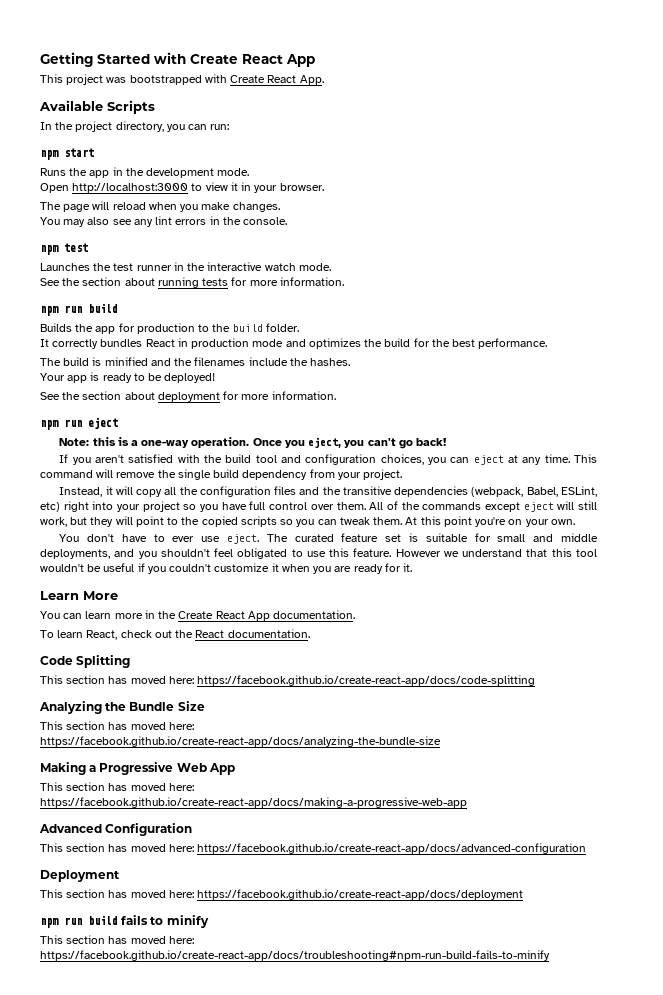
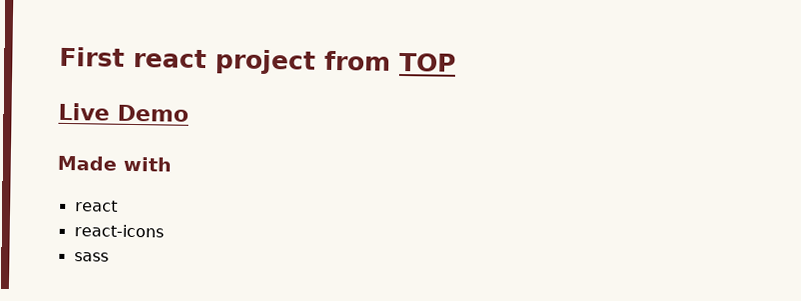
[40,52,315,67] [40,74,324,85] [39,100,155,114] [40,121,230,132] [40,148,94,160] [40,167,250,178] [40,182,324,193] [40,201,280,212] [40,216,288,227] [40,243,88,255] [40,262,331,271] [40,277,344,288] [40,303,118,316] [40,323,299,334] [40,338,548,349] [40,357,351,366] [40,372,216,383] [40,391,336,402] [40,417,118,430] [59,437,447,449] [59,454,598,465] [40,469,403,480] [59,486,597,497] [40,501,597,512] [40,516,575,527] [59,533,598,544] [40,548,597,559] [40,563,413,574] [40,591,118,600] [40,610,356,621] [40,629,310,640] [40,655,131,668] [40,675,536,686] [39,701,205,714] [40,721,194,730] [40,736,441,747] [40,762,235,775] [40,782,194,791] [40,797,467,808] [39,823,193,836] [40,843,587,854] [40,870,120,882] [40,889,524,900] [40,915,209,928] [40,935,194,944] [40,950,550,961] Getting Started with Create React App // This project was bootstrapped with Create React App. // Available Scripts // In the project directory, you can run: // npm start // Runs the app in the development mode. // Open http://localhost:3000 to view it in your browser. // The page will reload when you make changes. // You may also see any lint errors in the console. // npm test // Launches the test runner in the interactive watch mode. // See the section about running tests for more information. // npm run build // Builds the app for production to the build folder. // It correctly bundles React in production mode and optimizes the build for the best performance. // The build is minified and the filenames include the hashes. // Your app is ready to be deployed! // See the section about deployment for more information. // npm run eject // Note: this is a one-way operation. Once you eject, you can't go back! // If you aren't satisfied with the build tool and configuration choices, you can eject at any time. This command will remove the single build dependency from your project. // Instead, it will copy all the configuration files and the transitive dependencies (webpack, Babel, ESLint, etc) right into your project so you have full control over them. All of the commands except eject will still work, but they will point to the copied scripts so you can tweak them. At this point you're on your own. // You don't have to ever use eject. The curated feature set is suitable for small and middle deployments, and you shouldn't feel obligated to use this feature. However we understand that this tool wouldn't be useful if you couldn't customize it when you are ready for it. // Learn More // You can learn more in the Create React App documentation. // To learn React, check out the React documentation. // Code Splitting // This section has moved here: https://facebook.github.io/create-react-app/docs/code-splitting // Analyzing the Bundle Size // This section has moved here: https://facebook.github.io/create-react-app/docs/analyzing-the-bundle-size // Making a Progressive Web App // This section has moved here: https://facebook.github.io/create-react-app/docs/making-a-progressive-web-app // Advanced Configuration // This section has moved here: https://facebook.github.io/create-react-app/docs/advanced-configuration // Deployment // This section has moved here: https://facebook.github.io/create-react-app/docs/deployment // npm run build fails to minify // This section has moved here: https://facebook.github.io/create-react-app/docs/troubleshooting#npm-run-build-fails-to-minify -> [59,46,456,75] [58,102,189,122] [57,155,172,172] [74,200,118,212] [73,224,164,238] [73,252,109,262] First react project from TOP // Live Demo // Made with // react // react-icons // sass

